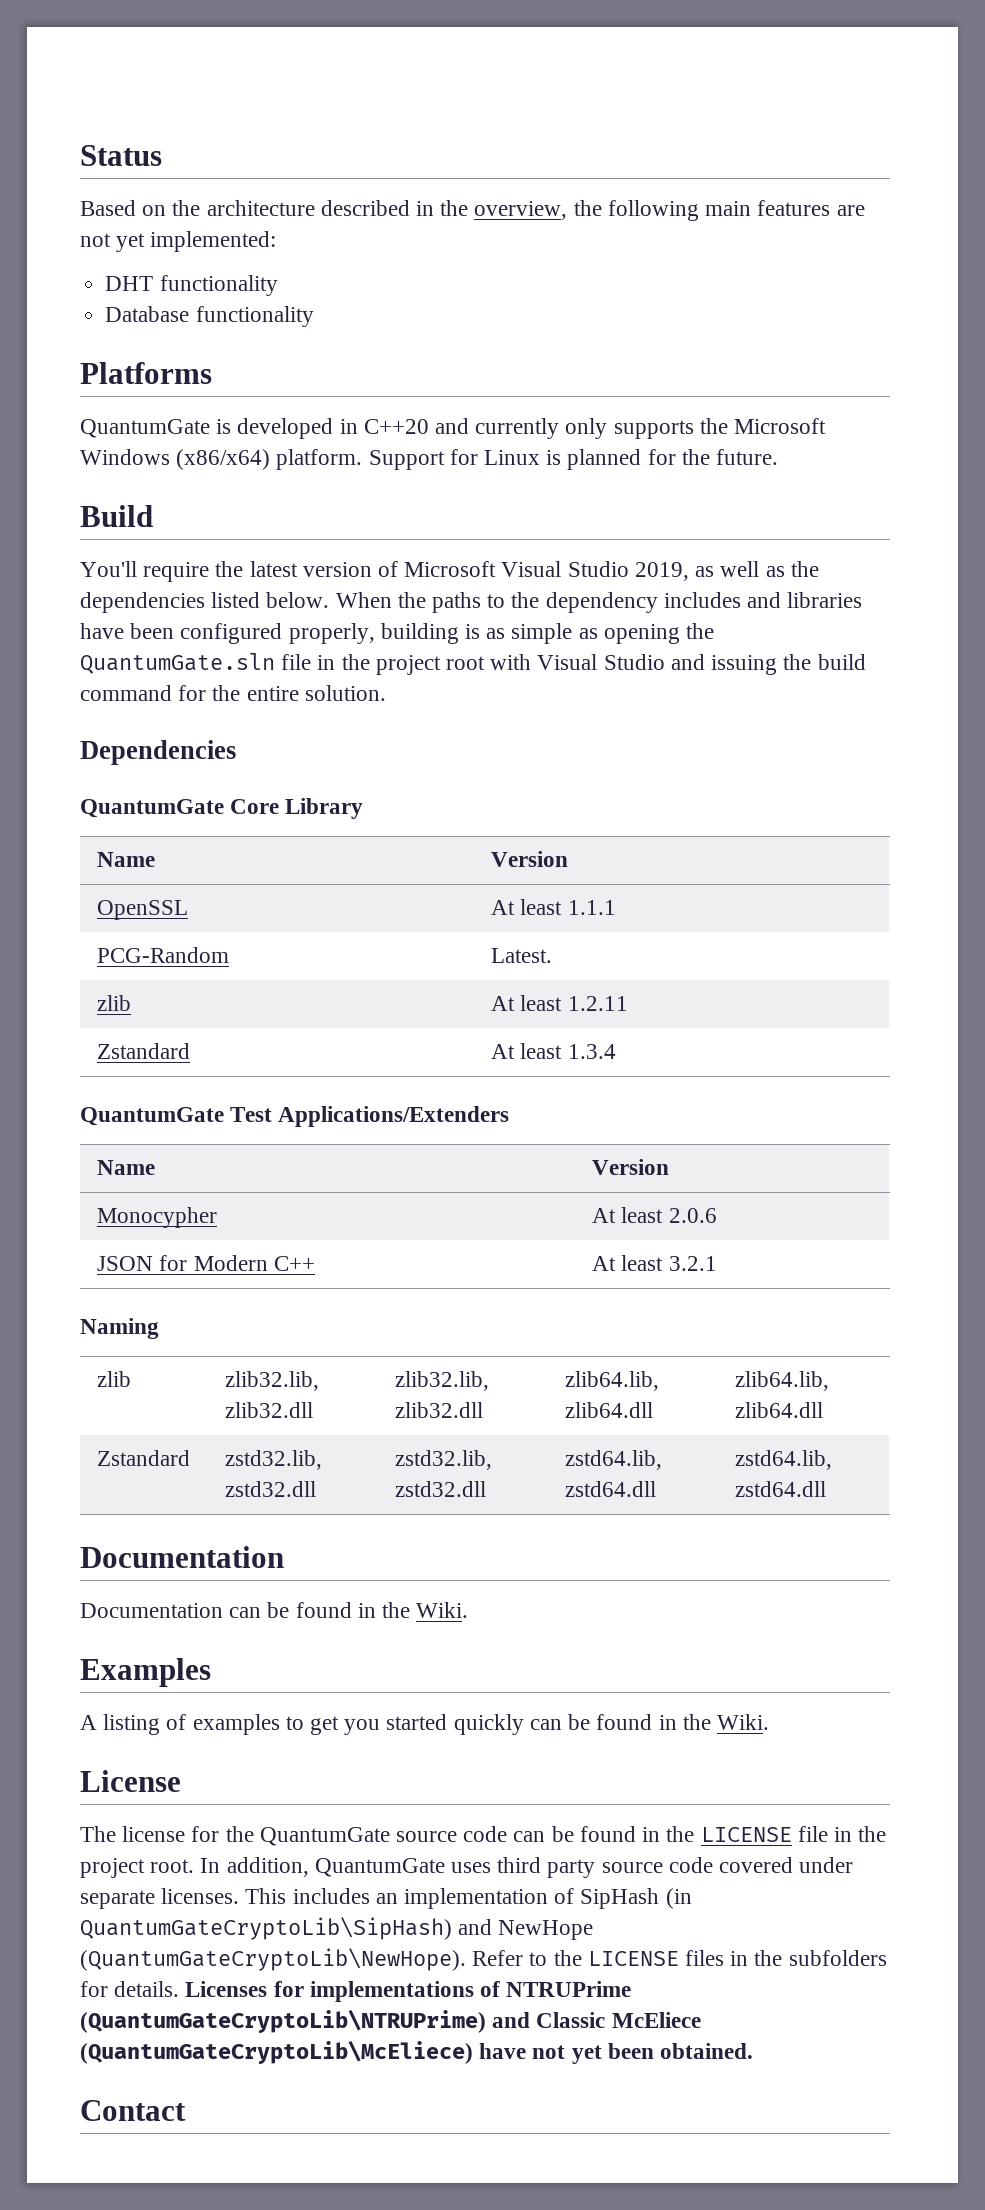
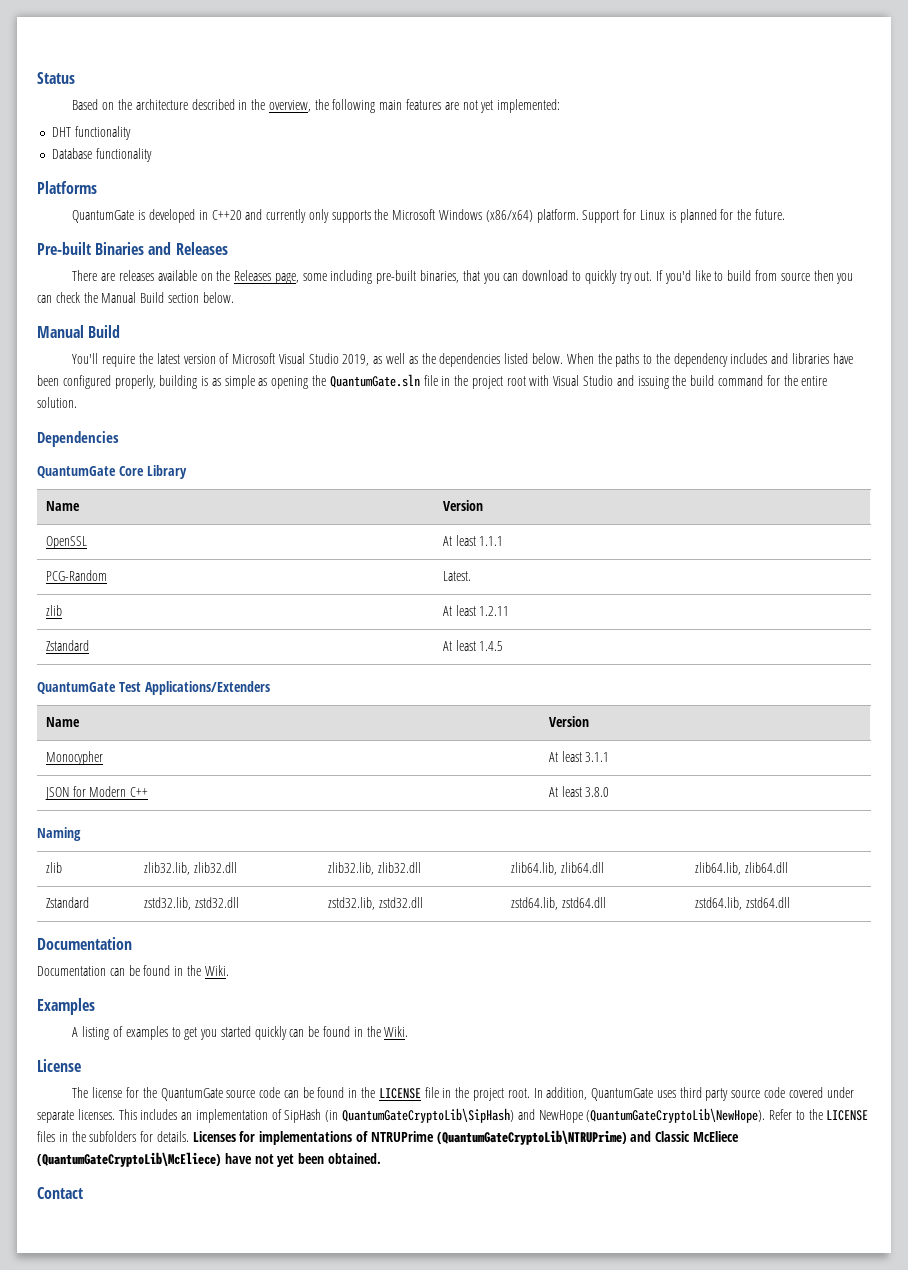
(779, 457) none -> [37,242,228,255] [72,270,854,284] [37,292,234,303] [37,325,84,338] Pre-built Binaries and Releases // There are releases available on the Releases page, some including pre-built binaries, that you can download to quickly try out. If you'd like to build from source then you can check the Manual Build section below. // Manual
[567,1044,616,1059] 1.3.4 -> [479,641,504,651] 1.4.5
[668,1208,717,1223] 2.0.6 -> [585,752,610,762] 3.1.1
[668,1256,717,1271] 3.2.1 -> [585,787,610,797] 3.8.0

